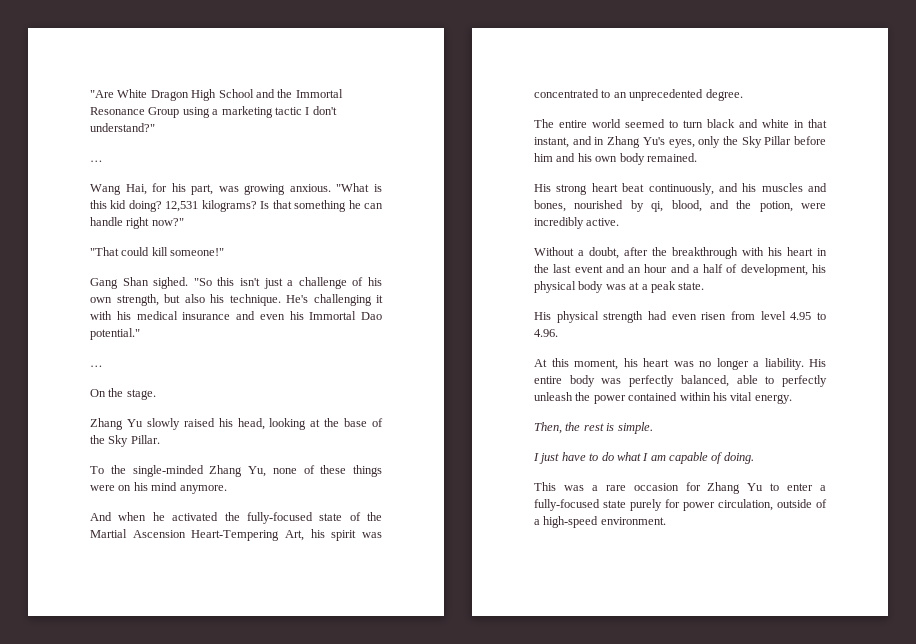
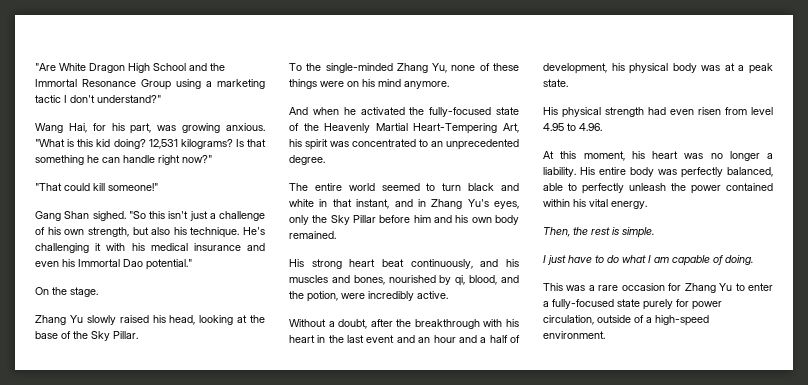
[90,160,103,162] // … -> (161, 99) none
[90,365,103,367] // … -> (192, 264) none
[90,529,186,538] Martial Ascension -> [324,123,408,133] Heavenly Martial

